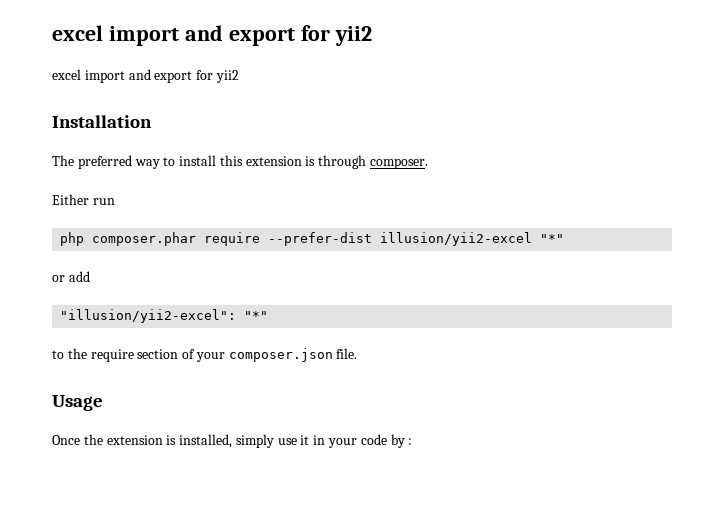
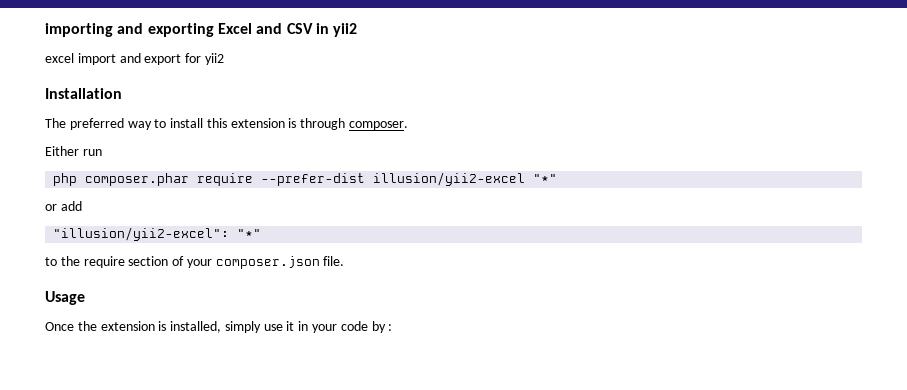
[52,25,330,46] excel import and export for -> [45,23,329,37] importing and exporting Excel and CSV in

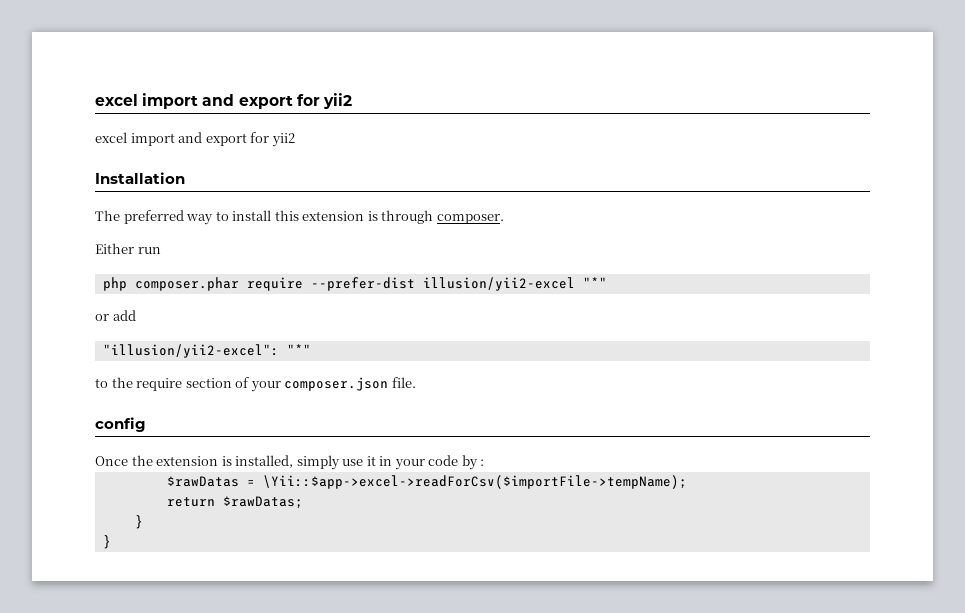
[45,23,329,37] importing and exporting Excel and CSV in -> [95,93,320,109] excel import and export for
[45,291,85,305] Usage -> [95,417,146,432] config
(393, 327) none -> [166,475,687,489] [166,496,303,509] [134,515,143,529] [102,535,111,549] // $rawDatas = \Yii::$app->excel->readForCsv($importFile->tempName); // return $rawDatas; // } // }

